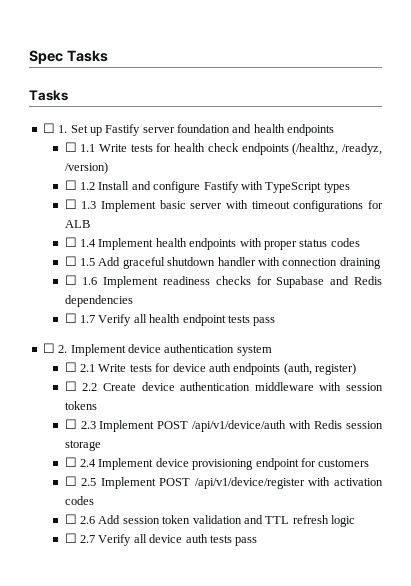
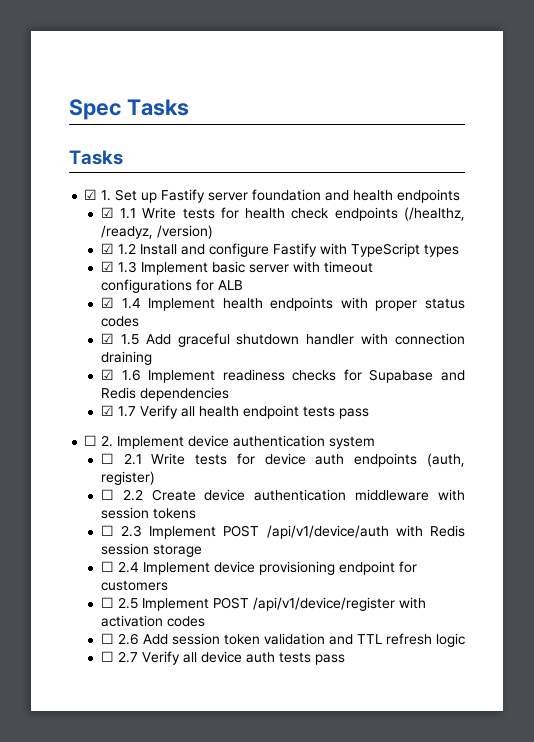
[42,123,55,133] ☐ -> [84,189,98,200] ☑
[64,142,77,152] ☐ -> [100,207,114,218] ☑
[64,180,77,190] ☐ -> [100,243,114,254] ☑
[64,199,77,209] ☐ -> [100,261,114,272] ☑
[64,237,77,247] ☐ -> [100,297,114,308] ☑
[64,256,77,266] ☐ -> [100,333,114,344] ☑
[64,275,77,285] ☐ -> [100,369,114,380] ☑
[64,313,77,323] ☐ -> [100,405,114,416] ☑

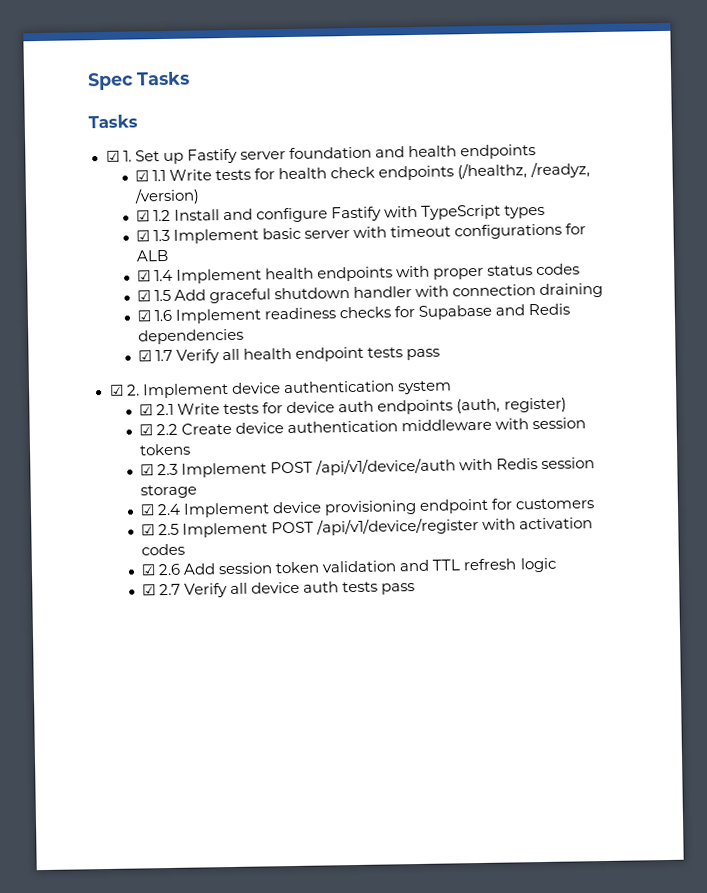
[84,435,98,446] ☐ -> [108,384,124,396] ☑
[100,453,114,464] ☐ -> [139,404,154,416] ☑
[100,489,114,500] ☐ -> [139,424,154,436] ☑
[100,525,114,536] ☐ -> [140,464,155,476] ☑
[100,561,114,572] ☐ -> [140,504,156,516] ☑
[100,597,114,608] ☐ -> [141,524,156,536] ☑
[100,633,114,644] ☐ -> [141,564,157,576] ☑
[100,651,114,662] ☐ -> [142,584,157,596] ☑

